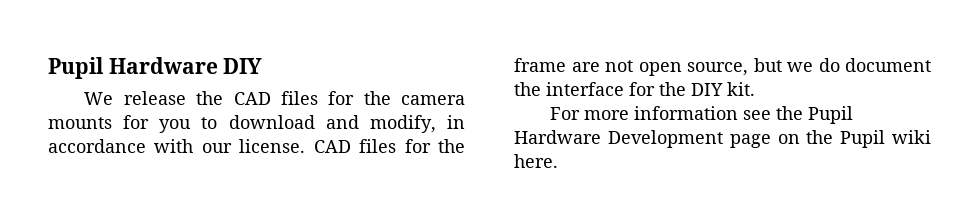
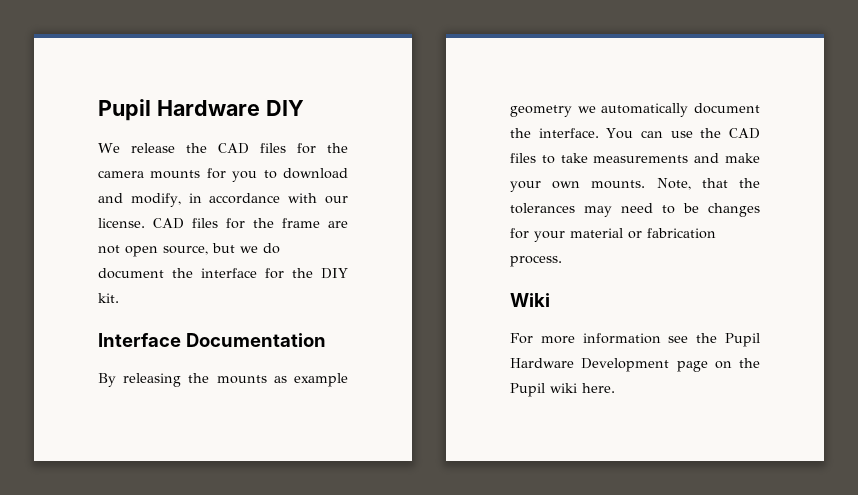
(755, 89) none -> [98,333,326,347] [98,373,348,387] [510,103,760,117] [510,128,760,139] [510,153,760,164] [510,178,760,192] [510,203,760,217] [510,228,716,242] [510,255,562,267] [510,293,550,307] // Interface Documentation // By releasing the mounts as example geometry we automatically document the interface. You can use the CAD files to take measurements and make your own mounts. Note, that the tolerances may need to be changes for your material or fabrication process. // Wiki

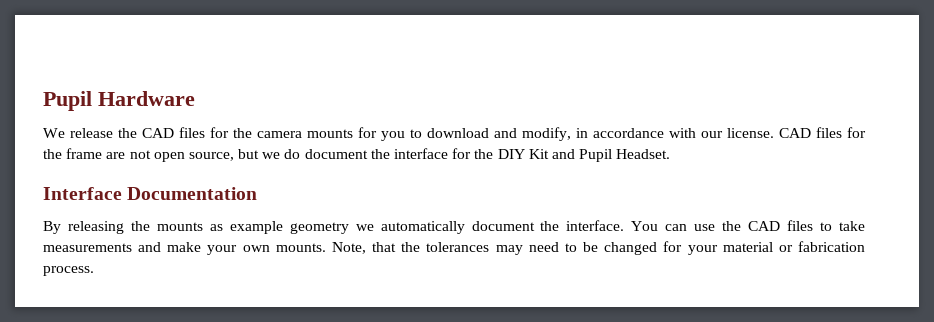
[98,99,304,121] Pupil Hardware DIY -> [43,91,195,111] Pupil Hardware
[98,293,119,303] kit. -> [528,149,671,162] Kit and Pupil Headset.
[708,203,760,217] changes -> [604,242,658,255] changed
[510,293,550,307] [510,333,760,347] [510,358,760,372] [510,383,615,397] // Wiki // For more information see the Pupil Hardware Development page on the Pupil wiki here. -> (94, 271) none

